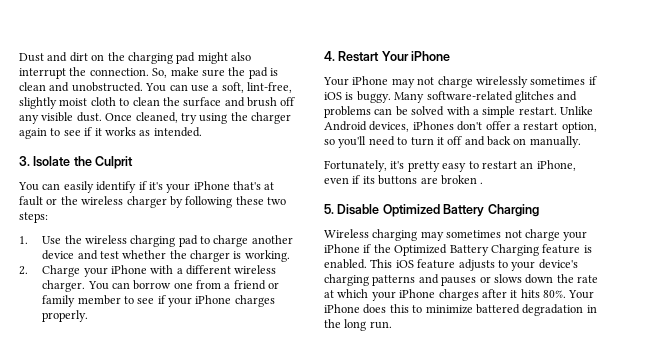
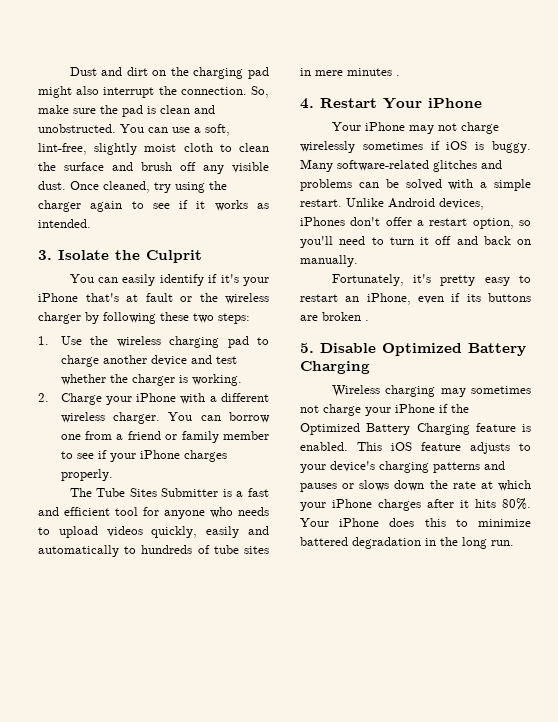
(89, 316) none -> [69,488,269,497] [38,507,269,519] [38,526,269,538] [38,545,269,557] [300,68,400,76] // The Tube Sites Submitter is a fast and efficient tool for anyone who needs to upload videos quickly, easily and automatically to hundreds of tube sites in mere minutes .

